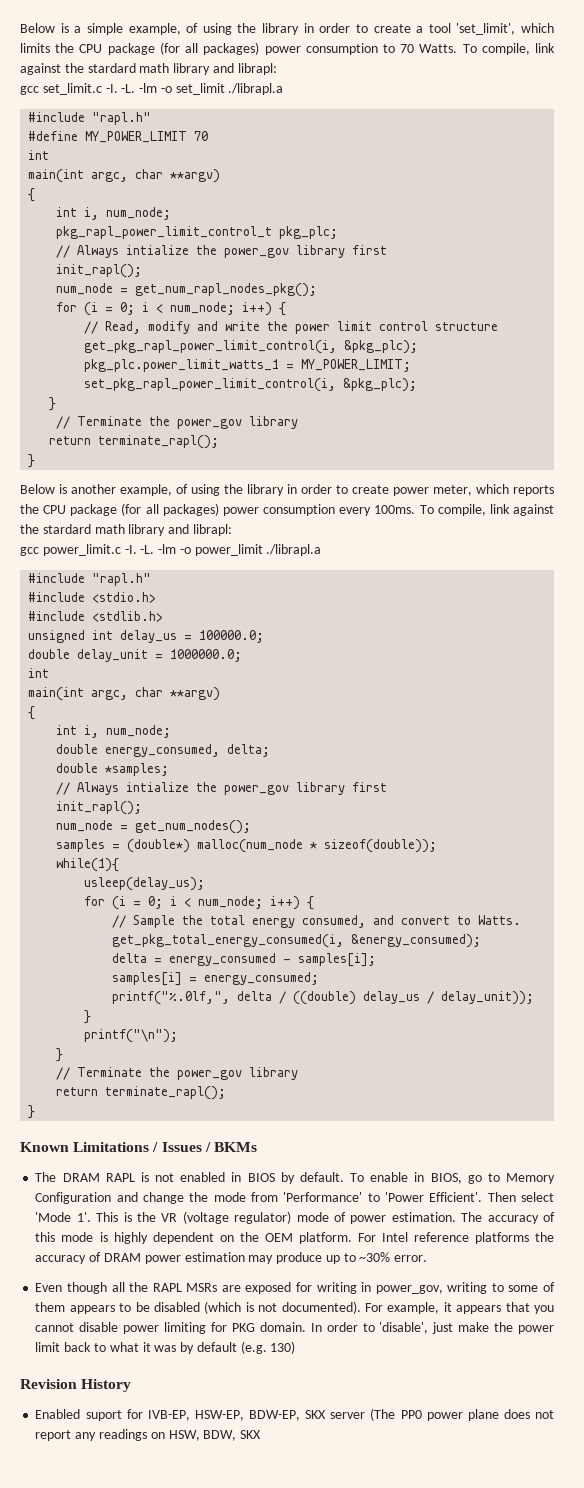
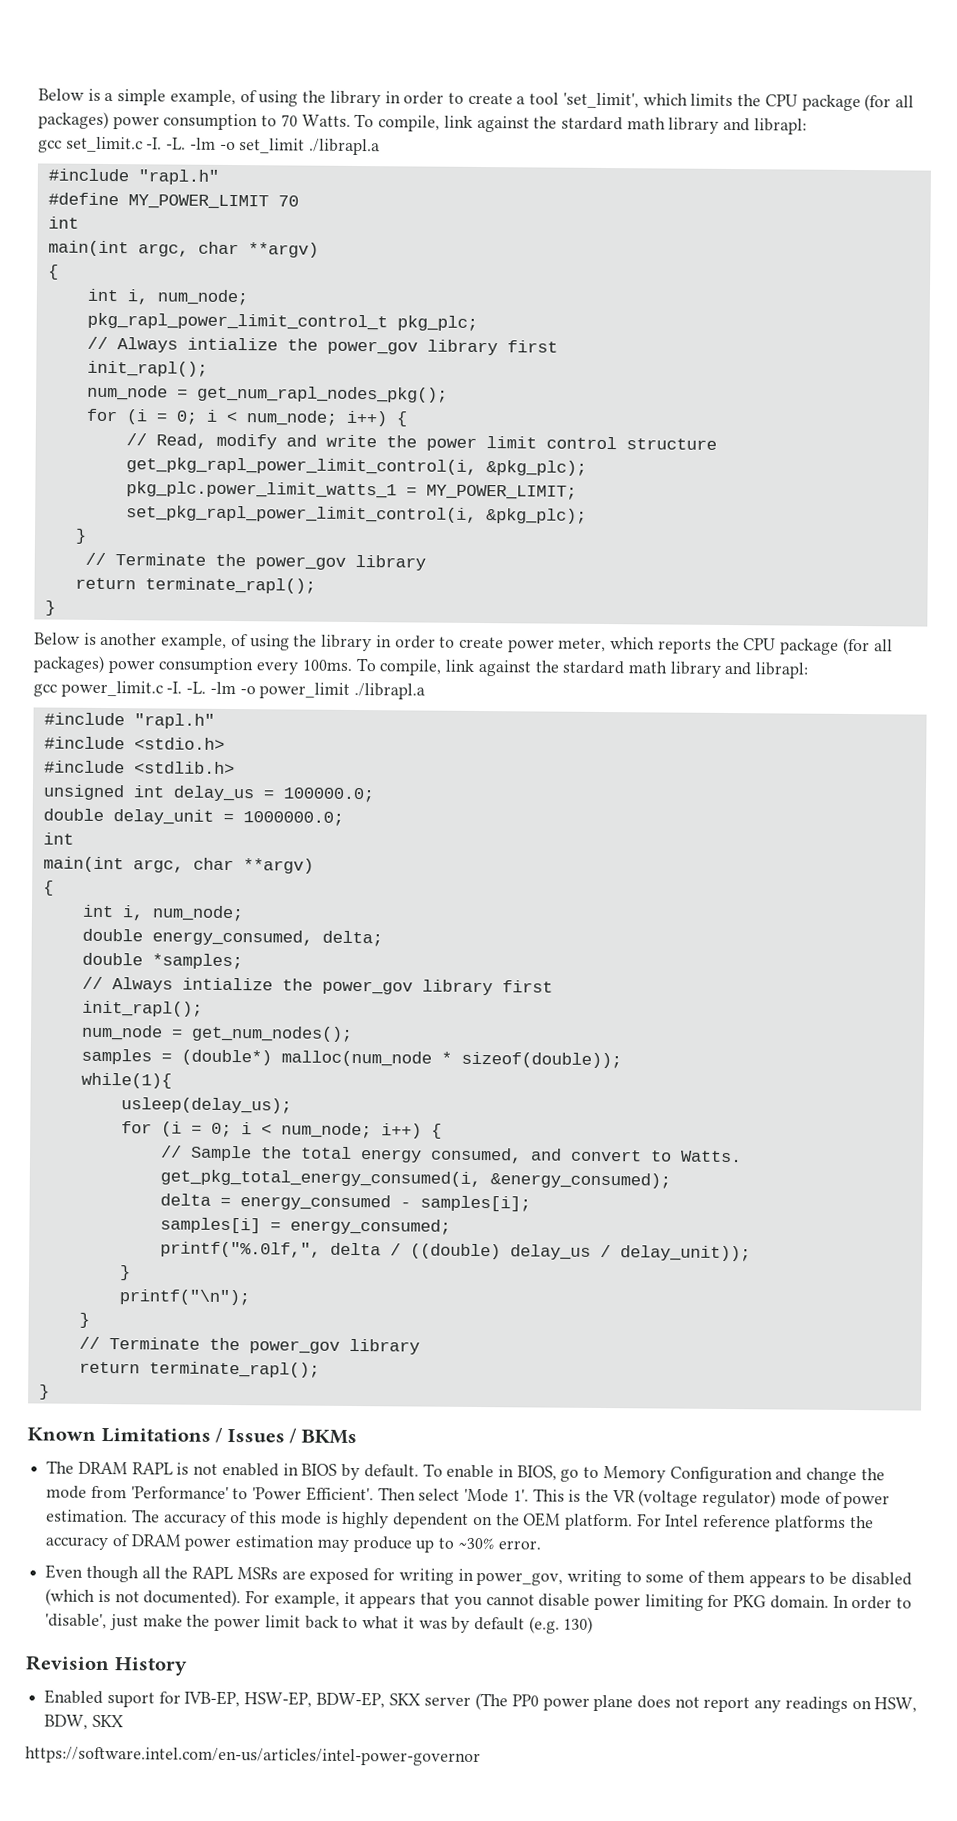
(262, 1434) none -> [25,1746,481,1767] // https://software.intel.com/en-us/articles/intel-power-governor

